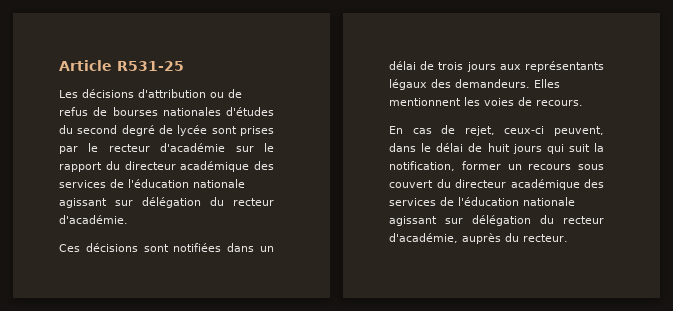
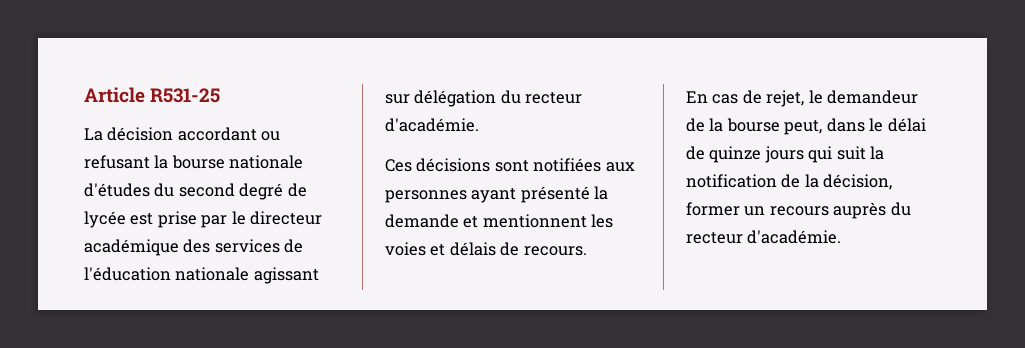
[59,89,242,98] [59,107,221,116] Les décisions d'attribution ou de refus de bourses nationales -> [84,127,281,141] [84,155,304,169] La décision accordant ou refusant la bourse nationale
[211,126,274,136] [59,143,274,154] [59,161,120,172] sont prises par le recteur d'académie sur le rapport du -> [130,211,246,228] est prise par le
[227,243,274,252] [389,61,604,72] [389,79,560,90] dans un délai de trois jours aux représentants légaux des demandeurs. Elles -> [605,162,635,172] [385,186,609,203] [385,214,479,228] aux personnes ayant présenté la demande et
(514, 102) none -> [430,242,496,256] et délais
[504,126,604,136] ceux-ci peuvent, -> [808,90,919,104] [686,118,823,135] le demandeur de la bourse peut,
[487,143,510,152] huit -> [709,146,762,163] quinze
[389,161,604,171] [389,179,604,190] [389,197,575,206] [389,215,604,226] [389,233,568,244] notification, former un recours sous couvert du directeur académique des services de l'éducation nationale agissant sur délégation du recteur d'académie, auprès du recteur. -> [686,174,893,190] [686,202,911,219] [686,230,842,244] notification de la décision, former un recours auprès du recteur d'académie.

